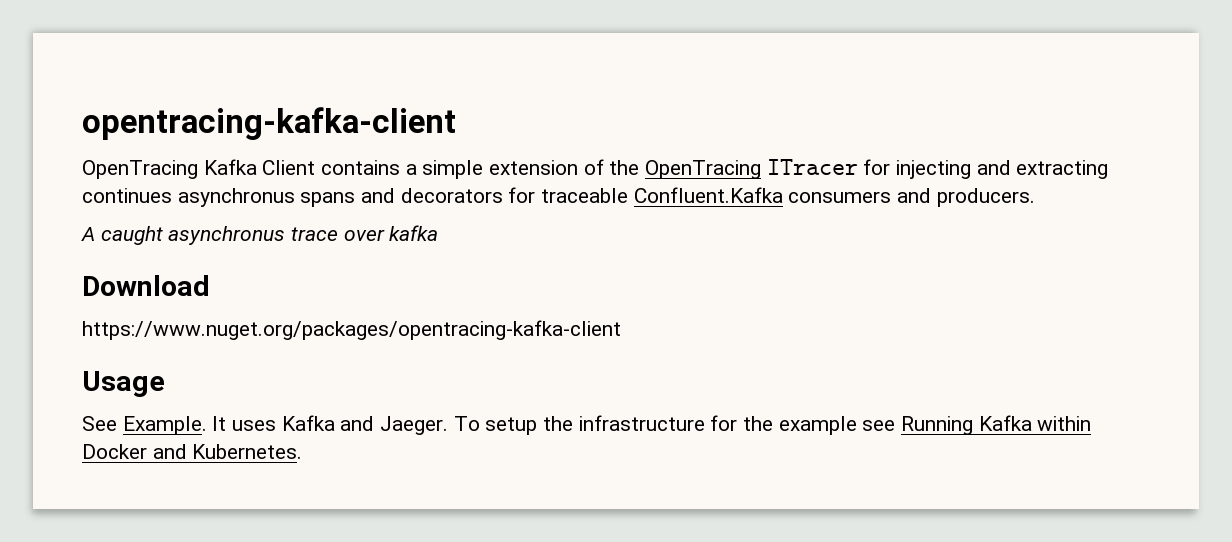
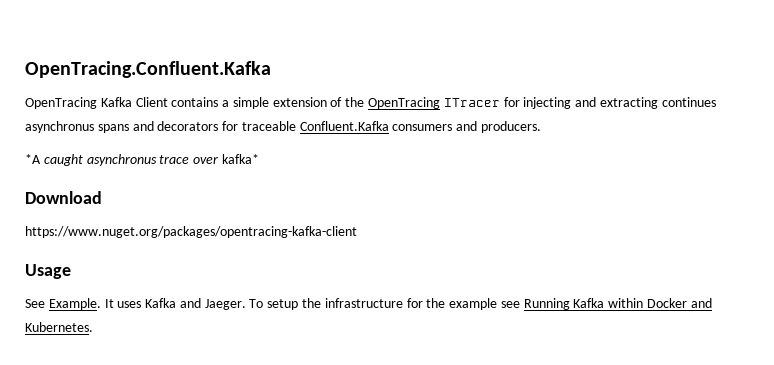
[82,107,456,140] opentracing-kafka-client -> [25,61,271,78] OpenTracing.Confluent.Kafka
[81,227,95,241] A -> [25,154,41,164] *A
[389,225,439,241] kafka -> [221,154,259,164] kafka*

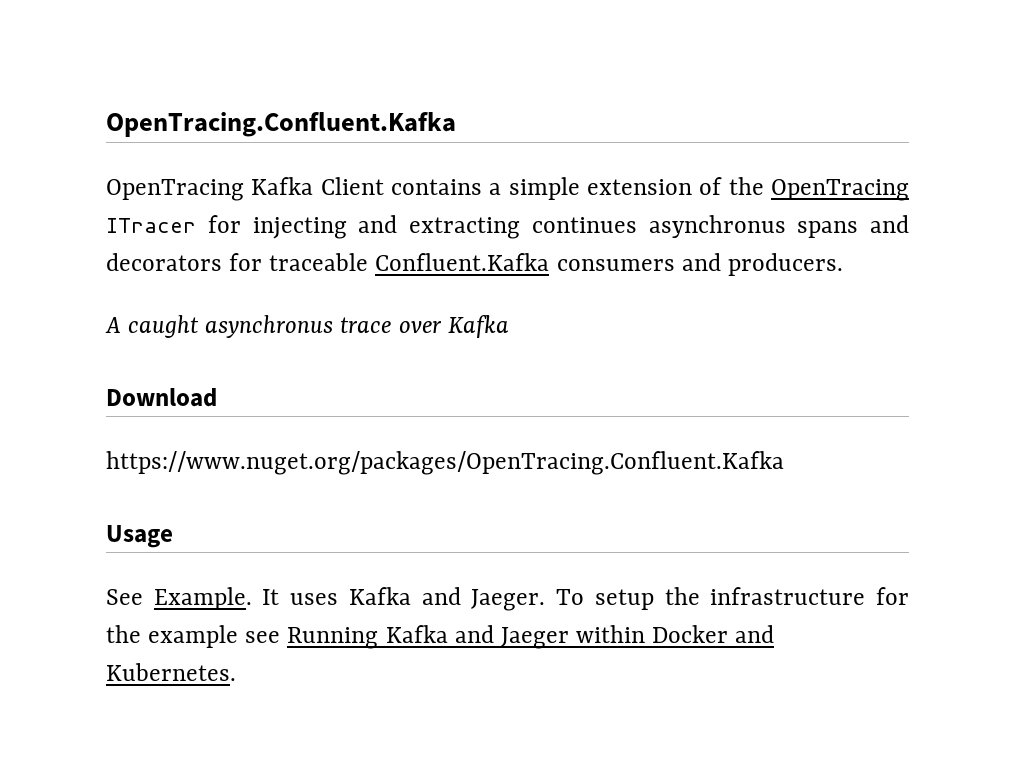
[25,154,41,164] *A -> [105,317,121,333] A
[221,154,259,164] kafka* -> [447,315,509,338] Kafka
[25,226,357,238] https://www.nuget.org/packages/opentracing-kafka-client -> [106,451,784,475] https://www.nuget.org/packages/OpenTracing.Confluent.Kafka
(605, 303) none -> [454,625,569,649] and Jaeger

